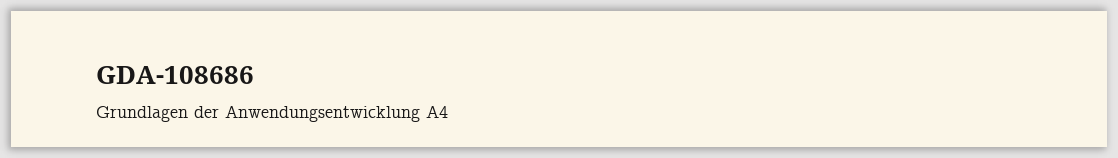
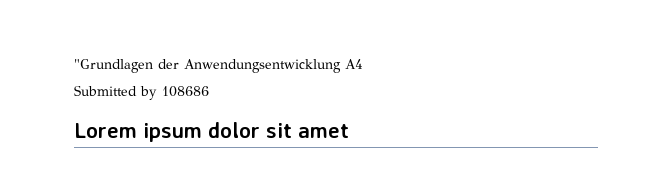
[96,66,254,84] [96,106,188,122] GDA-108686 // Grundlagen -> [74,59,153,73] "Grundlagen
(448, 111) none -> [74,85,209,100] [74,122,349,142] // Submitted by 108686 // Lorem ipsum dolor sit amet

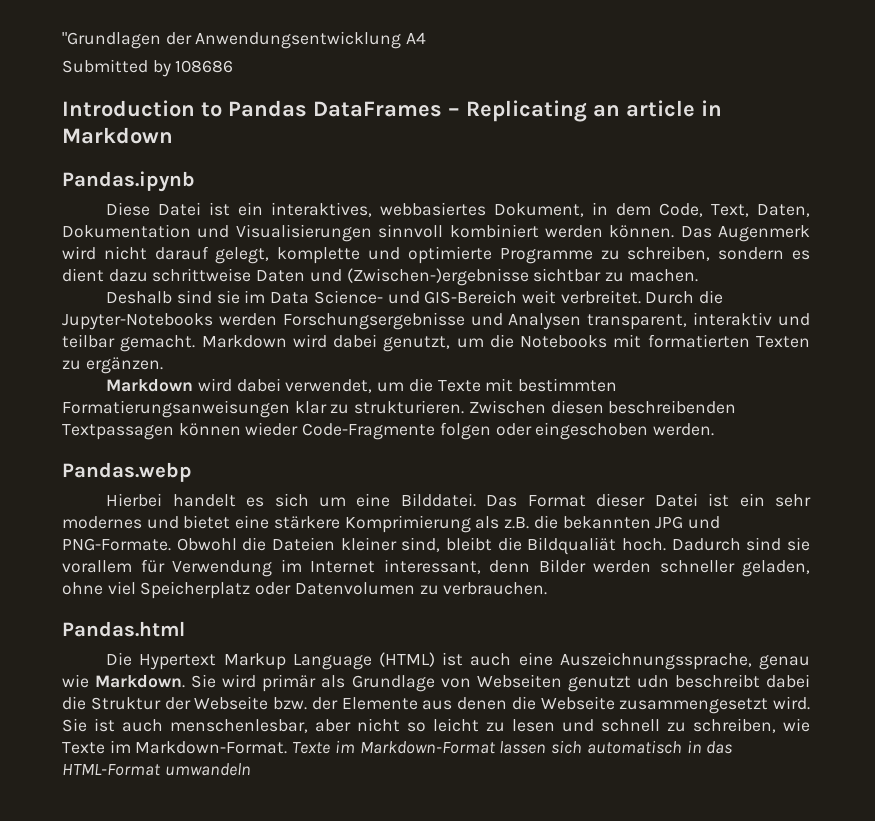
[74,122,349,142] Lorem ipsum dolor sit amet -> [62,100,722,122] [62,127,173,144] [62,171,195,192] [106,202,810,217] [62,224,810,242] [62,246,811,264] [62,268,698,286] [106,290,724,304] [62,312,811,330] [62,334,810,352] [62,357,163,374] [106,378,618,393] [62,400,737,418] [62,422,715,440] [62,462,192,482] [106,493,812,507] [62,515,720,533] [62,537,810,555] [62,559,810,577] [62,581,548,599] [62,621,185,637] [106,652,810,670] [62,674,811,692] [62,696,810,714] [62,718,810,733] [62,740,733,754] [62,763,251,776] Introduction to Pandas DataFrames – Replicating an article in Markdown // Pandas.ipynb // Diese Datei ist ein interaktives, webbasiertes Dokument, in dem Code, Text, Daten, Dokumentation und Visualisierungen sinnvoll kombiniert werden können. Das Augenmerk wird nicht darauf gelegt, komplette und optimierte Programme zu schreiben, sondern es dient dazu schrittweise Daten und (Zwischen-)ergebnisse sichtbar zu machen. // Deshalb sind sie im Data Science- und GIS-Bereich weit verbreitet. Durch die Jupyter-Notebooks werden Forschungsergebnisse und Analysen transparent, interaktiv und teilbar gemacht. Markdown wird dabei genutzt, um die Notebooks mit formatierten Texten zu ergänzen. // Markdown wird dabei verwendet, um die Texte mit bestimmten Formatierungsanweisungen klar zu strukturieren. Zwischen diesen beschreibenden Textpassagen können wieder Code-Fragmente folgen oder eingeschoben werden. // Pandas.webp // Hierbei handelt es sich um eine Bilddatei. Das Format dieser Datei ist ein sehr modernes und bietet eine stärkere Komprimierung als z.B. die bekannten JPG und PNG-Formate. Obwohl die Dateien kleiner sind, bleibt die Bildqualiät hoch. Dadurch sind sie vorallem für Verwendung im Internet interessant, denn Bilder werden schneller geladen, ohne viel Speicherplatz oder Datenvolumen zu verbrauchen. // Pandas.html // Die Hypertext Markup Language (HTML) ist auch eine Auszeichnungssprache, genau wie Markdown. Sie wird primär als Grundlage von Webseiten genutzt udn beschreibt dabei die Struktur der Webseite bzw. der Elemente aus denen die Webseite zusammengesetzt wird. Sie ist auch menschenlesbar, aber nicht so leicht zu lesen und schnell zu schreiben, wie Texte im Markdown-Format. Texte im Markdown-Format lassen sich automatisch in das HTML-Format umwandeln

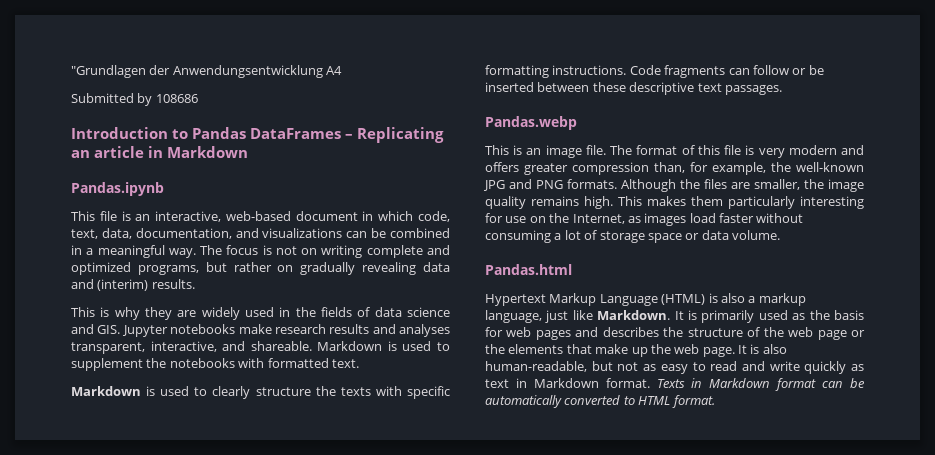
[106,202,810,217] [62,224,810,242] [62,246,811,264] [62,268,698,286] [106,290,724,304] [62,312,811,330] [62,334,810,352] [62,357,163,374] [106,378,618,393] [62,400,737,418] [62,422,715,440] [62,462,192,482] [106,493,812,507] [62,515,720,533] [62,537,810,555] [62,559,810,577] [62,581,548,599] Diese Datei ist ein interaktives, webbasiertes Dokument, in dem Code, Text, Daten, Dokumentation und Visualisierungen sinnvoll kombiniert werden können. Das Augenmerk wird nicht darauf gelegt, komplette und optimierte Programme zu schreiben, sondern es dient dazu schrittweise Daten und (Zwischen-)ergebnisse sichtbar zu machen. // Deshalb sind sie im Data Science- und GIS-Bereich weit verbreitet. Durch die Jupyter-Notebooks werden Forschungsergebnisse und Analysen transparent, interaktiv und teilbar gemacht. Markdown wird dabei genutzt, um die Notebooks mit formatierten Texten zu ergänzen. // Markdown wird dabei verwendet, um die Texte mit bestimmten Formatierungsanweisungen klar zu strukturieren. Zwischen diesen beschreibenden Textpassagen können wieder Code-Fragmente folgen oder eingeschoben werden. // Pandas.webp // Hierbei handelt es sich um eine Bilddatei. Das Format dieser Datei ist ein sehr modernes und bietet eine stärkere Komprimierung als z.B. die bekannten JPG und PNG-Formate. Obwohl die Dateien kleiner sind, bleibt die Bildqualiät hoch. Dadurch sind sie vorallem für Verwendung im Internet interessant, denn Bilder werden schneller geladen, ohne viel Speicherplatz oder Datenvolumen zu verbrauchen. -> [71,211,450,222] [71,228,450,239] [71,245,450,258] [71,262,450,275] [71,279,195,291] [71,307,450,320] [71,324,450,337] [71,341,450,354] [71,358,359,371] [71,386,450,399] [485,65,824,78] [485,82,782,95] [485,116,577,130] [485,145,864,158] [485,162,864,175] [483,179,864,192] [485,196,864,209] [485,213,804,226] [485,230,780,243] This file is an interactive, web-based document in which code, text, data, documentation, and visualizations can be combined in a meaningful way. The focus is not on writing complete and optimized programs, but rather on gradually revealing data and (interim) results. // This is why they are widely used in the fields of data science and GIS. Jupyter notebooks make research results and analyses transparent, interactive, and shareable. Markdown is used to supplement the notebooks with formatted text. // Markdown is used to clearly structure the texts with specific formatting instructions. Code fragments can follow or be inserted between these descriptive text passages. // Pandas.webp // This is an image file. The format of this file is very modern and offers greater compression than, for example, the well-known JPG and PNG formats. Although the files are smaller, the image quality remains high. This makes them particularly interesting for use on the Internet, as images load faster without consuming a lot of storage space or data volume.
[106,652,133,666] Die -> (572, 269) none
[442,652,810,670] [62,674,811,692] [62,696,810,714] [62,718,810,733] [62,740,733,754] [62,763,251,776] ist auch eine Auszeichnungssprache, genau wie Markdown. Sie wird primär als Grundlage von Webseiten genutzt udn beschreibt dabei die Struktur der Webseite bzw. der Elemente aus denen die Webseite zusammengesetzt wird. Sie ist auch menschenlesbar, aber nicht so leicht zu lesen und schnell zu schreiben, wie Texte im Markdown-Format. Texte im Markdown-Format lassen sich automatisch in das HTML-Format umwandeln -> [708,293,806,306] [485,310,864,323] [485,327,865,340] [485,344,787,357] [485,361,864,374] [485,378,865,391] [485,395,715,408] is also a markup language, just like Markdown. It is primarily used as the basis for web pages and describes the structure of the web page or the elements that make up the web page. It is also human-readable, but not as easy to read and write quickly as text in Markdown format. Texts in Markdown format can be automatically converted to HTML format.

